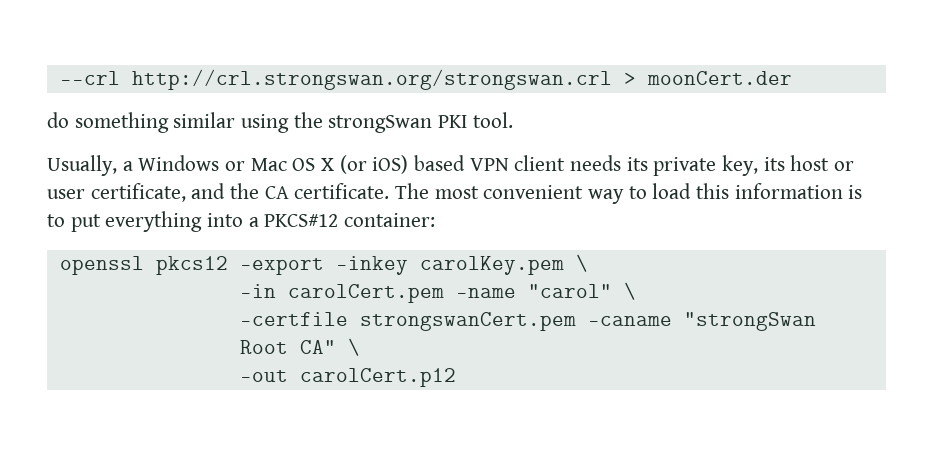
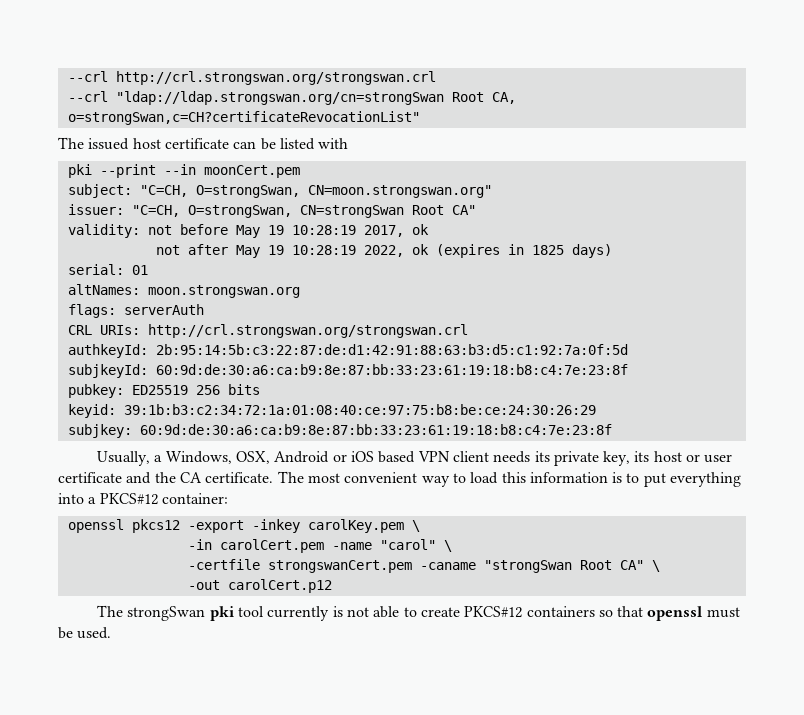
[623,71,792,85] [47,112,513,133] [47,155,409,176] > moonCert.der // do something similar using the strongSwan PKI tool. // Usually, a Windows or Mac OS X (or iOS) -> [67,91,516,105] [67,111,420,125] [58,137,349,150] [67,164,300,178] [67,184,492,198] [67,204,476,218] [67,224,429,238] [155,244,612,258] [67,264,148,275] [67,284,300,298] [67,304,204,318] [67,324,468,338] [67,344,628,358] [67,364,628,378] [67,384,260,398] [67,404,596,418] [67,424,612,438] [96,451,374,466] // --crl "ldap://ldap.strongswan.org/cn=strongSwan Root CA, o=strongSwan,c=CH?certificateRevocationList" // The issued host certificate can be listed with // pki --print --in moonCert.pem // subject: "C=CH, O=strongSwan, CN=moon.strongswan.org" // issuer: "C=CH, O=strongSwan, CN=strongSwan Root CA" // validity: not before May 19 10:28:19 2017, ok // not after May 19 10:28:19 2022, ok (expires in 1825 days) // serial: 01 // altNames: moon.strongswan.org // flags: serverAuth // CRL URIs: http://crl.strongswan.org/strongswan.crl // authkeyId: 2b:95:14:5b:c3:22:87:de:d1:42:91:88:63:b3:d5:c1:92:7a:0f:5d // subjkeyId: 60:9d:de:30:a6:ca:b9:8e:87:bb:33:23:61:19:18:b8:c4:7e:23:8f // pubkey: ED25519 256 bits // keyid: 39:1b:b3:c2:34:72:1a:01:08:40:ce:97:75:b8:be:ce:24:30:26:29 // subjkey: 60:9d:de:30:a6:ca:b9:8e:87:bb:33:23:61:19:18:b8:c4:7e:23:8f // Usually, a Windows, OSX, Android or iOS
[90,183,186,202] certificate, -> [58,472,122,483] certificate
(456, 377) none -> [96,605,740,621] [58,627,112,639] // The strongSwan pki tool currently is not able to create PKCS#12 containers so that openssl must be used.

